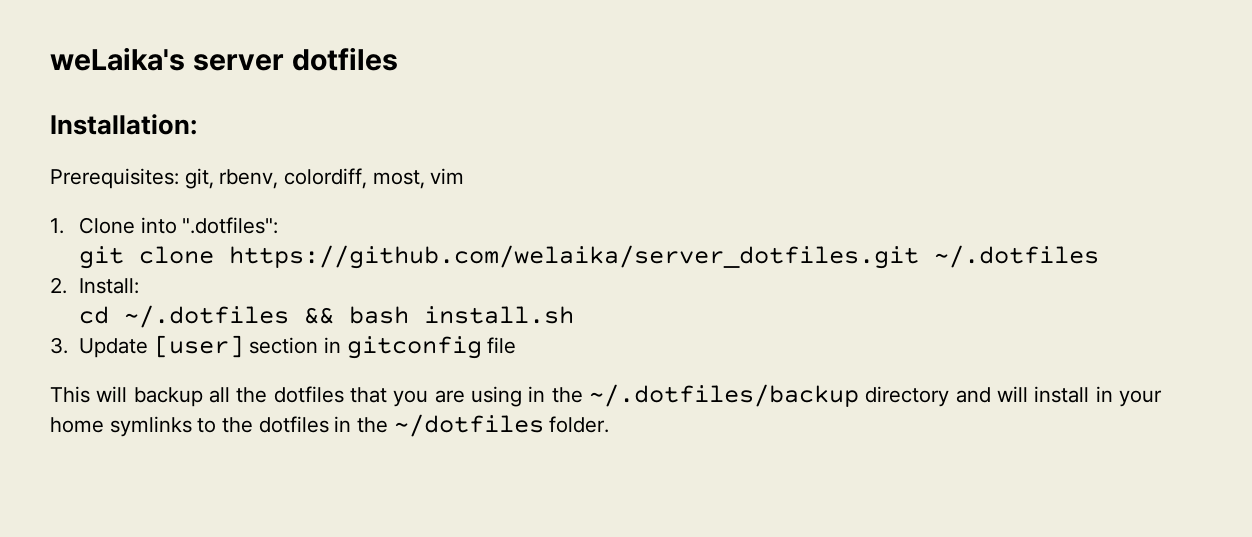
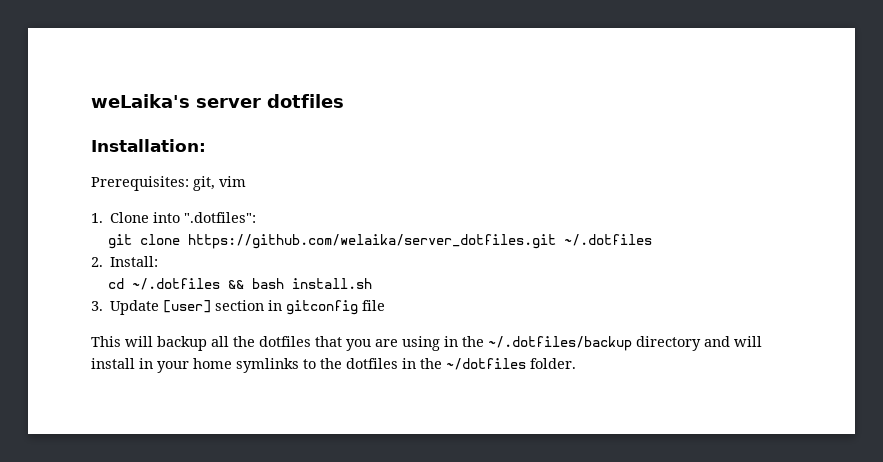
[219,168,425,189] rbenv, colordiff, most, -> (215, 183) none

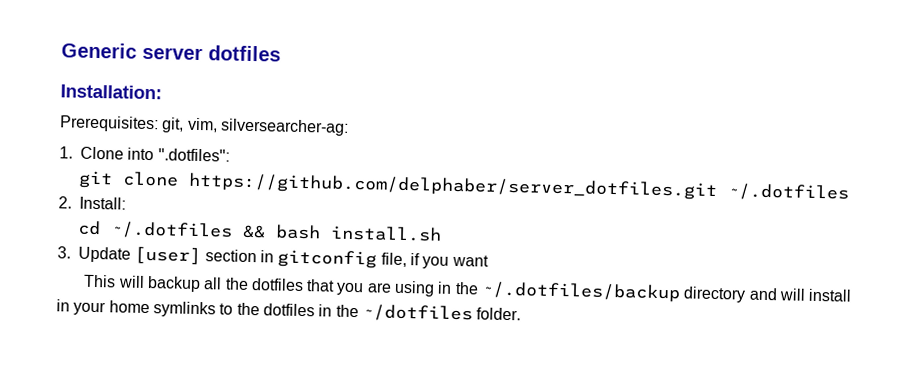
[91,94,190,108] weLaika's -> [61,42,137,59] Generic
[219,176,246,187] vim -> [186,117,349,136] vim, silversearcher-ag:
[187,234,556,249] https://github.com/welaika/server_dotfiles.git -> [188,172,719,201] https://github.com/delphaber/server_dotfiles.git
[362,300,386,311] file -> [380,252,489,269] file, if you want

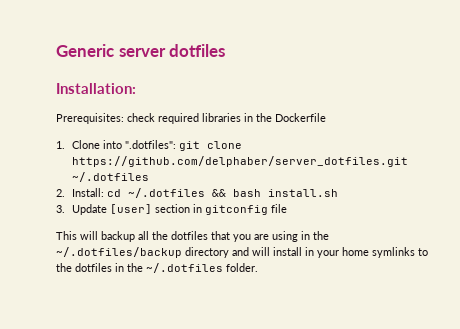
[161,117,349,136] git, vim, silversearcher-ag: -> [127,113,326,124] check required libraries in the Dockerfile
(230, 155) // -> (177, 144) none
(126, 203) // -> (105, 192) none
[380,252,489,269] file, if you want -> [271,204,288,213] file
[361,304,473,323] ~/dotfiles -> [146,263,223,273] ~/.dotfiles

